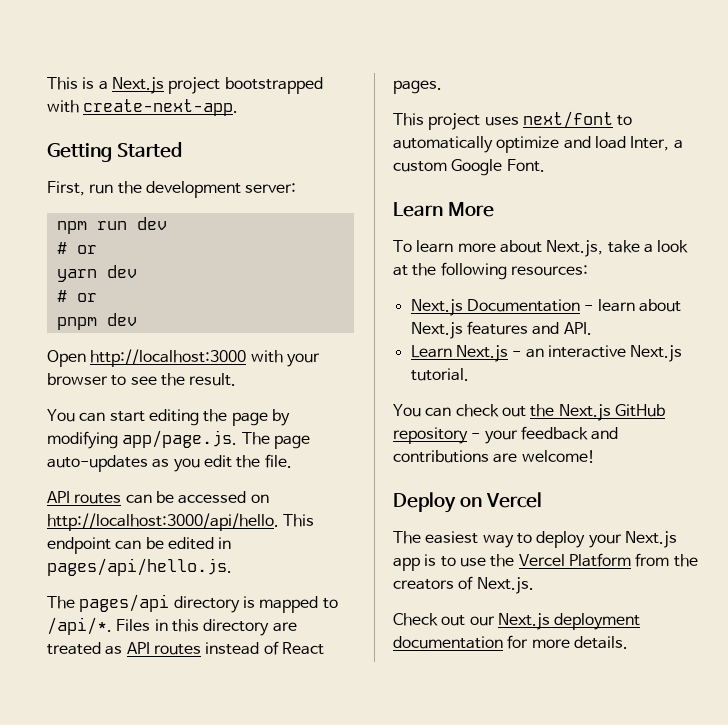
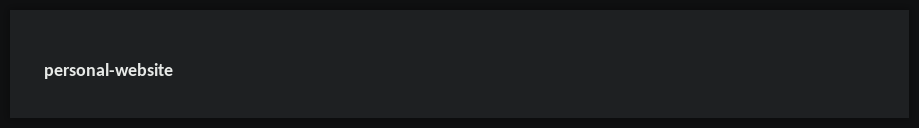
[47,77,323,94] [47,99,239,116] [47,142,182,162] [47,181,297,198] [56,217,167,234] [56,242,97,254] [56,265,137,282] [56,290,97,302] [56,313,137,330] [47,349,320,367] [47,373,237,386] [47,409,290,426] [47,430,310,449] [47,454,292,472] [47,491,269,504] [47,513,315,531] [47,537,232,554] [47,558,232,576] [47,594,338,613] [47,617,297,636] [47,641,324,655] [393,80,442,94] [393,111,633,130] [393,136,683,153] [393,159,545,176] [393,202,494,217] [393,240,689,257] [393,262,588,280] [410,299,681,316] [410,321,592,339] [410,345,683,362] [410,368,469,381] [393,404,665,421] [393,426,619,444] [393,450,595,463] [393,492,542,513] [393,531,677,548] [393,553,698,571] [393,576,534,594] [393,613,641,630] [393,635,628,649] This is a Next.js project bootstrapped with create-next-app. // Getting Started // First, run the development server: // npm run dev // # or // yarn dev // # or // pnpm dev // Open http://localhost:3000 with your browser to see the result. // You can start editing the page by modifying app/page.js. The page auto-updates as you edit the file. // API routes can be accessed on http://localhost:3000/api/hello. This endpoint can be edited in pages/api/hello.js. // The pages/api directory is mapped to /api/*. Files in this directory are treated as API routes instead of React pages. // This project uses next/font to automatically optimize and load Inter, a custom Google Font. // Learn More // To learn more about Next.js, take a look at the following resources: // Next.js Documentation - learn about Next.js features and API. // Learn Next.js - an interactive Next.js tutorial. // You can check out the Next.js GitHub repository - your feedback and contributions are welcome! // Deploy on Vercel // The easiest way to deploy your Next.js app is to use the Vercel Platform from the creators of Next.js. // Check out our Next.js deployment documentation for more details. -> [44,63,173,79] personal-website

